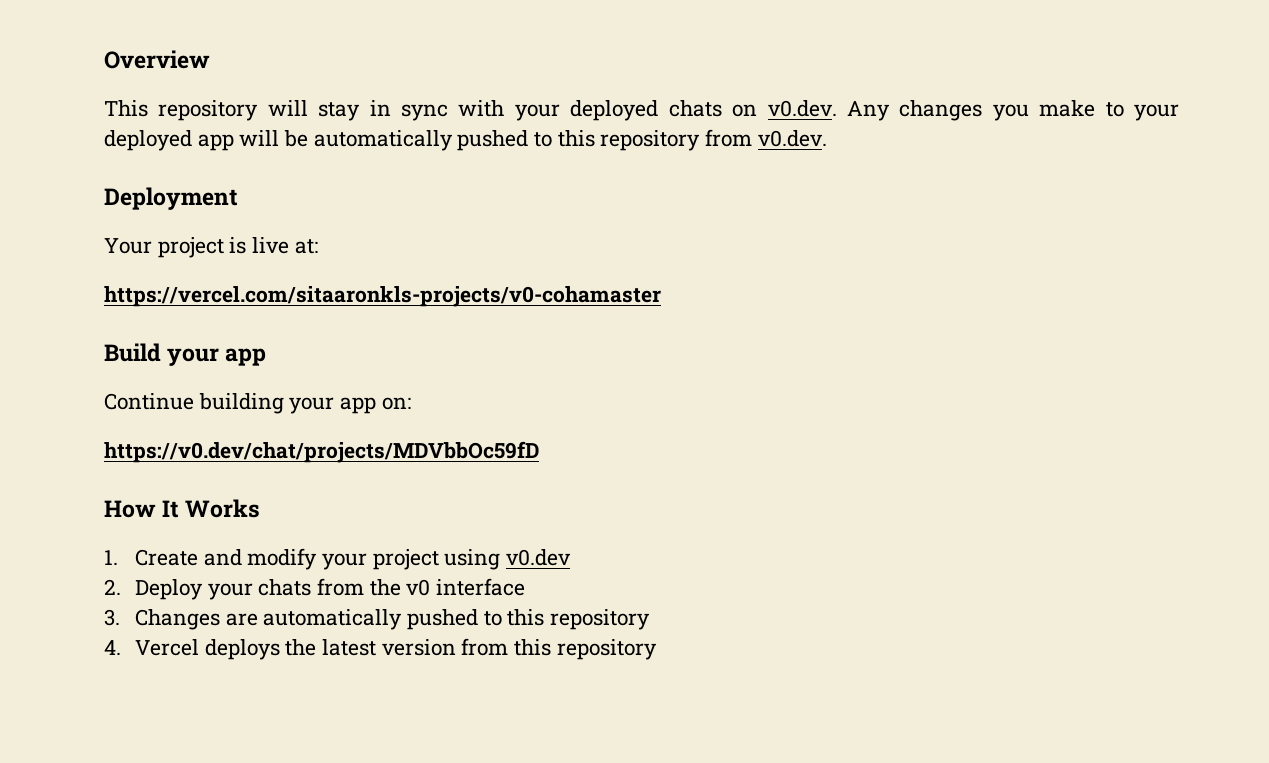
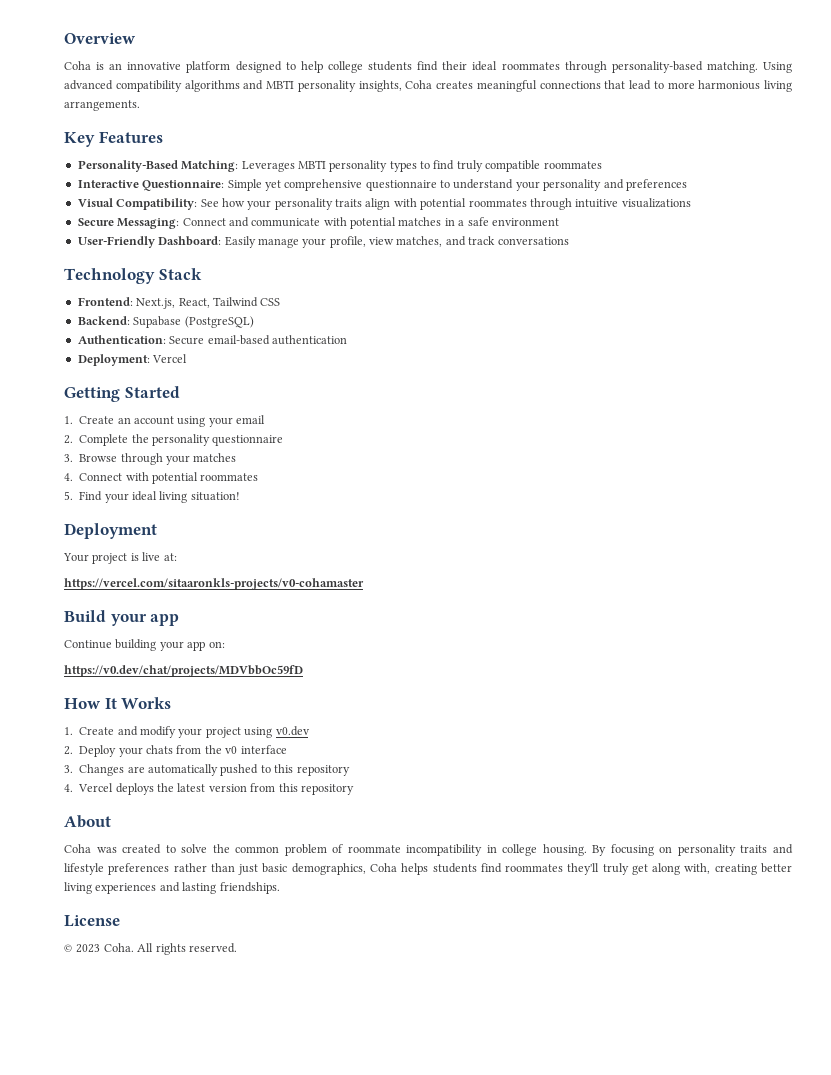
[104,100,1179,121] [104,129,827,151] This repository will stay in sync with your deployed chats on v0.dev. Any changes you make to your deployed app will be automatically pushed to this repository from v0.dev. -> [64,61,793,73] [64,80,792,92] [64,100,140,111] [64,131,163,147] [77,160,602,172] [77,179,687,191] [77,198,691,210] [77,217,559,229] [77,236,569,248] [64,268,202,284] [77,297,281,309] [77,316,254,328] [77,335,347,345] [77,354,188,366] [64,386,180,402] [64,415,266,427] [64,434,284,446] [64,453,237,465] [64,472,259,484] [64,491,240,503] Coha is an innovative platform designed to help college students find their ideal roommates through personality-based matching. Using advanced compatibility algorithms and MBTI personality insights, Coha creates meaningful connections that lead to more harmonious living arrangements. // Key Features // Personality-Based Matching: Leverages MBTI personality types to find truly compatible roommates // Interactive Questionnaire: Simple yet comprehensive questionnaire to understand your personality and preferences // Visual Compatibility: See how your personality traits align with potential roommates through intuitive visualizations // Secure Messaging: Connect and communicate with potential matches in a safe environment // User-Friendly Dashboard: Easily manage your profile, view matches, and track conversations // Technology Stack // Frontend: Next.js, React, Tailwind CSS // Backend: Supabase (PostgreSQL) // Authentication: Secure email-based authentication // Deployment: Vercel // Getting Started // 1. Create an account using your email // 2. Complete the personality questionnaire // 3. Browse through your matches // 4. Connect with potential roommates // 5. Find your ideal living situation!
(657, 649) none -> [64,815,111,828] [64,844,793,856] [64,863,793,875] [64,882,280,894] [64,915,120,927] [64,943,237,955] // About // Coha was created to solve the common problem of roommate incompatibility in college housing. By focusing on personality traits and lifestyle preferences rather than just basic demographics, Coha helps students find roommates they'll truly get along with, creating better living experiences and lasting friendships. // License // © 2023 Coha. All rights reserved.

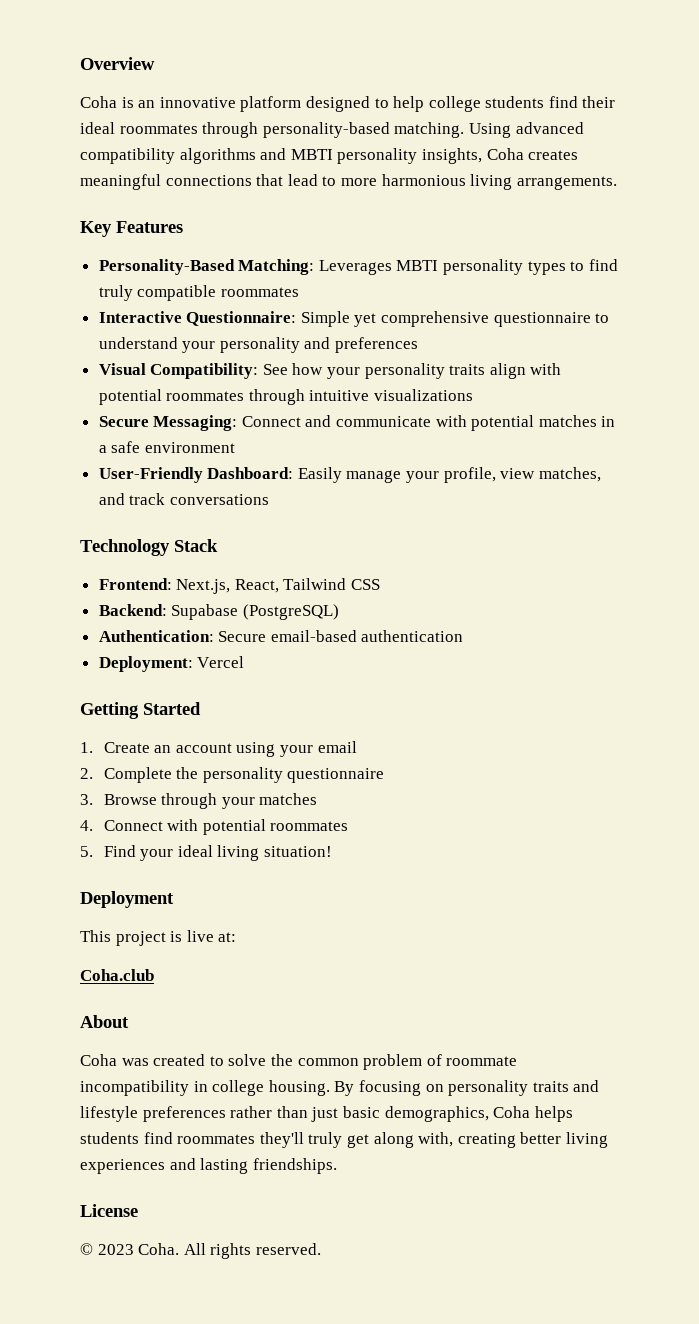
[63,553,89,562] Your -> [80,930,111,942] This
[64,578,364,590] [64,610,180,626] [64,639,225,651] [64,665,303,677] [64,697,172,709] [64,726,310,738] [64,745,287,757] [64,764,350,776] [64,783,354,795] https://vercel.com/sitaaronkls-projects/v0-cohamaster // Build your app // Continue building your app on: // https://v0.dev/chat/projects/MDVbbOc59fD // How It Works // 1. Create and modify your project using v0.dev // 2. Deploy your chats from the v0 interface // 3. Changes are automatically pushed to this repository // 4. Vercel deploys the latest version from this repository -> [80,969,154,981] Coha.club

